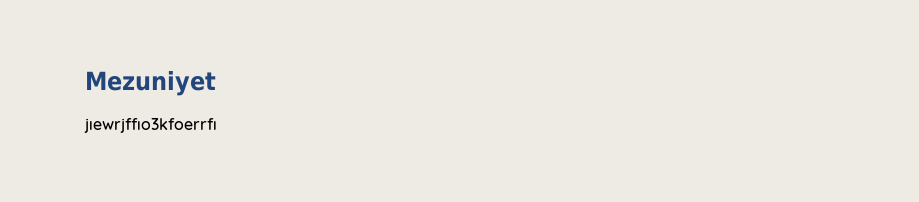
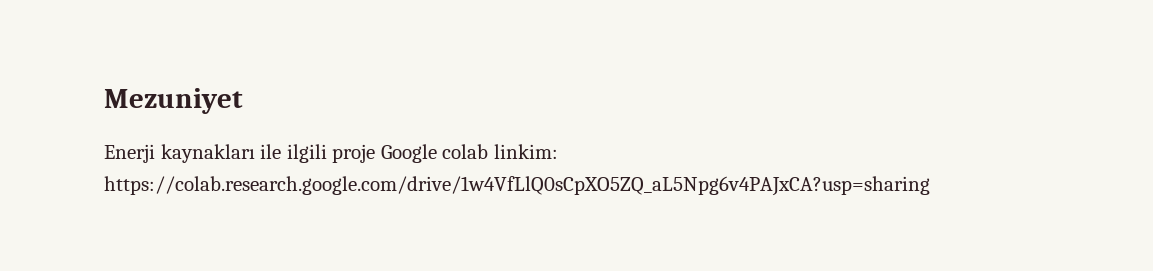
[84,118,217,133] jıewrjffıo3kfoerrfı -> [104,144,558,163] [104,176,930,196] Enerji kaynakları ile ilgili proje Google colab linkim: https://colab.research.google.com/drive/1w4VfLlQ0sCpXO5ZQ_aL5Npg6v4PAJxCA?usp=sharing

